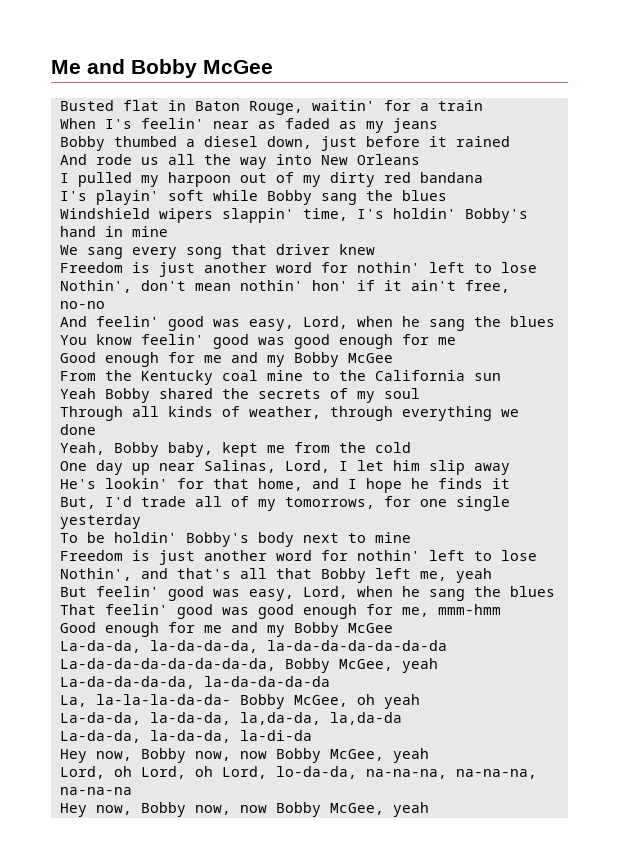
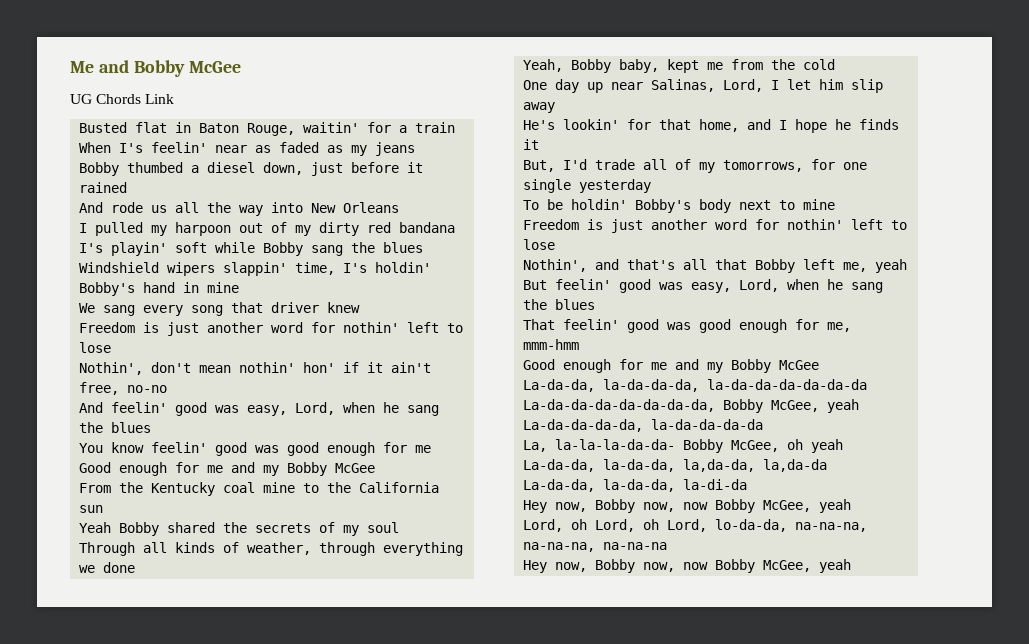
(273, 67) none -> [70,94,175,104] // UG Chords Link

